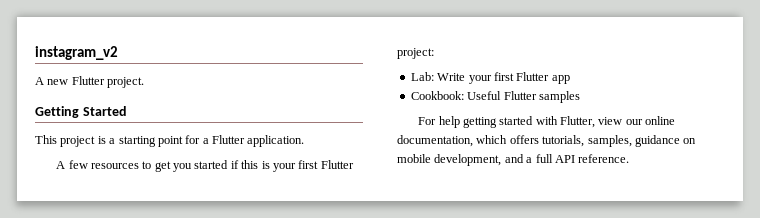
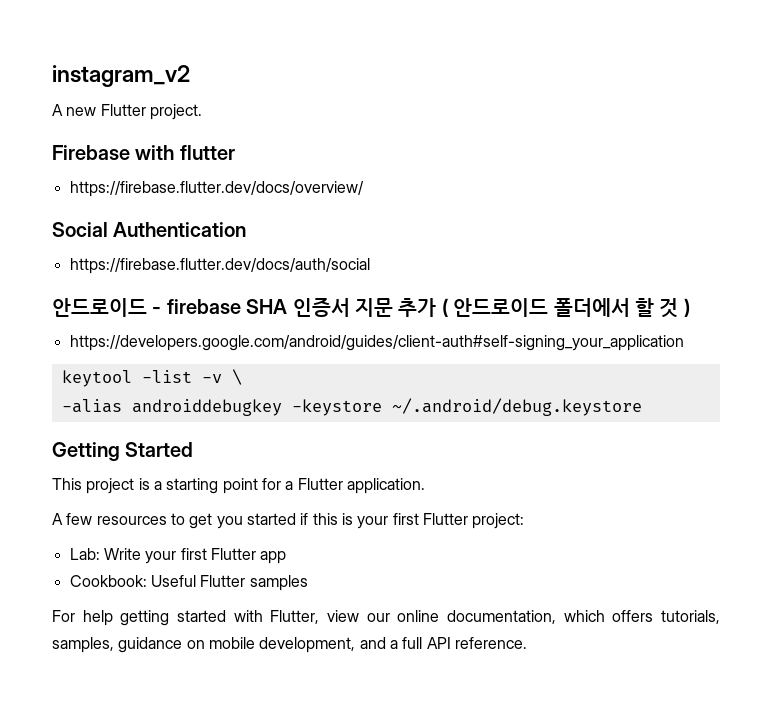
(145, 82) none -> [52,145,235,160] [69,181,364,197] [52,222,247,237] [69,258,370,274] [52,298,690,318] [69,335,684,351] [61,369,242,387] [61,398,642,416] // Firebase with flutter // https://firebase.flutter.dev/docs/overview/ // Social Authentication // https://firebase.flutter.dev/docs/auth/social // 안드로이드 - firebase SHA 인증서 지문 추가 ( 안드로이드 폴더에서 할 것 ) // https://developers.google.com/android/guides/client-auth#self-signing_your_application // keytool -list -v \ // -alias androiddebugkey -keystore ~/.android/debug.keystore

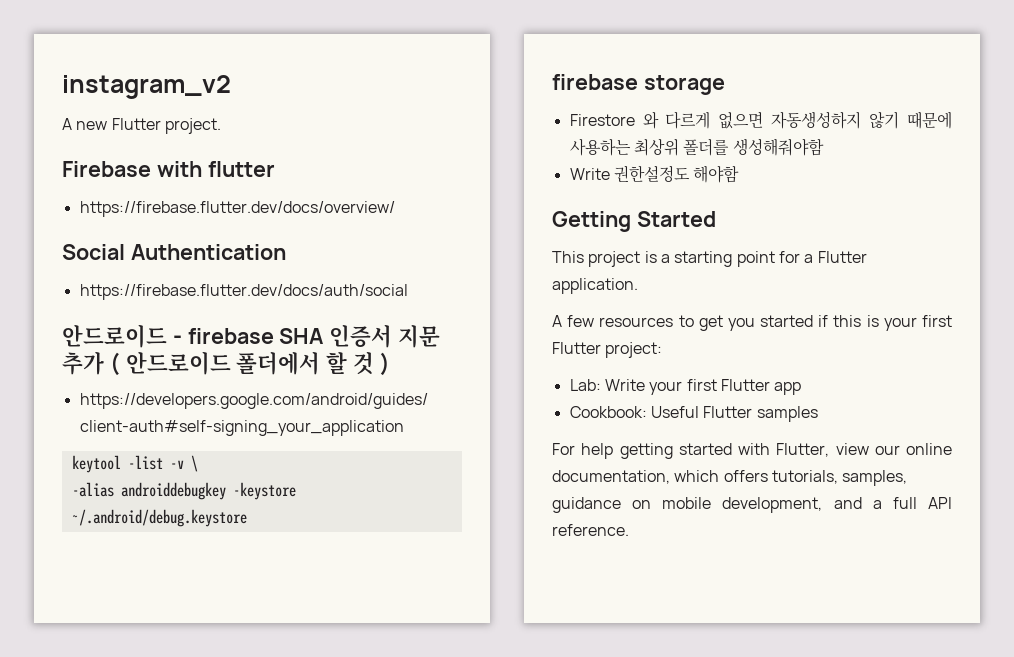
(642, 407) none -> [552,74,725,95] [569,111,952,129] [569,138,824,156] [569,165,740,183] // firebase storage // Firestore 와 다르게 없으면 자동생성하지 않기 때문에 사용하는 최상위 폴더를 생성해줘야함 // Write 권한설정도 해야함

